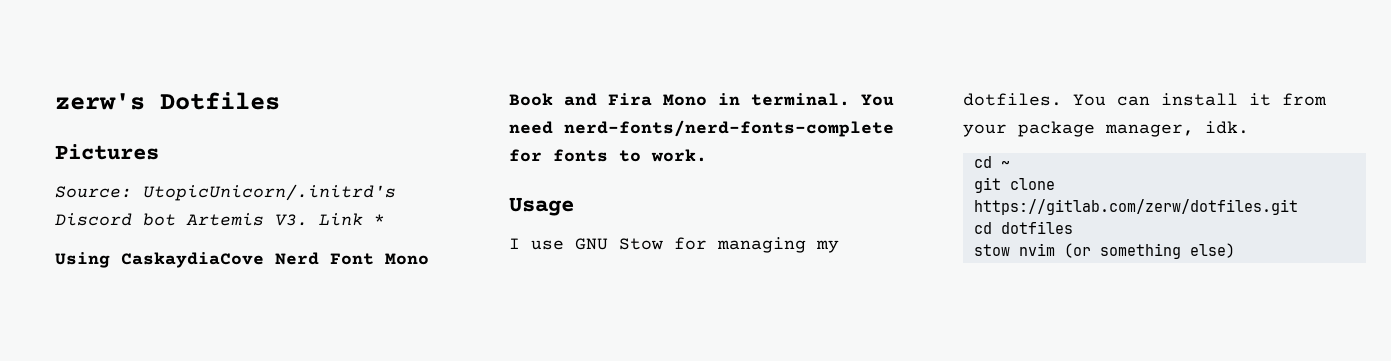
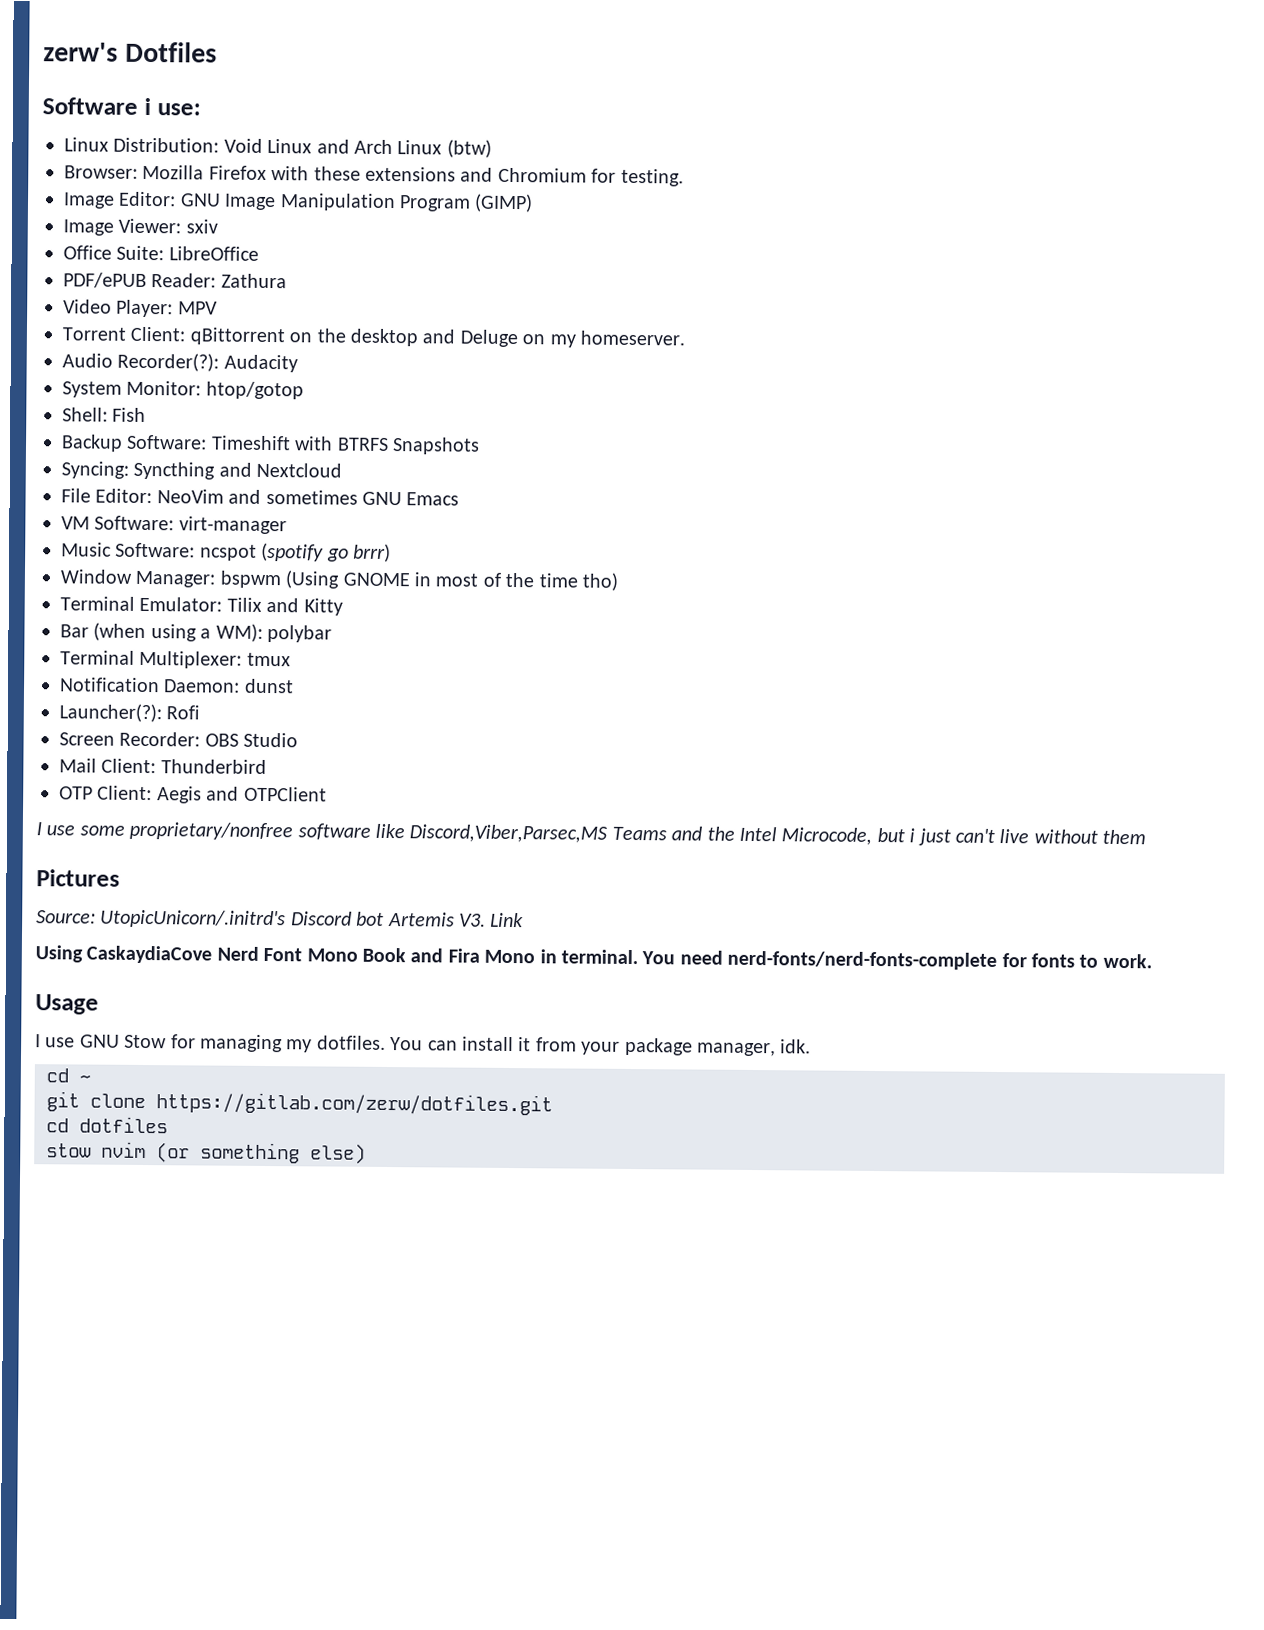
(280, 101) none -> [42,97,201,116] [64,137,492,158] [64,164,684,187] [63,191,534,213] [63,218,218,236] [63,245,259,261] [63,272,287,289] [63,299,218,318] [62,326,685,348] [62,352,298,373] [62,380,304,400] [62,407,147,423] [61,434,480,455] [61,461,343,480] [61,488,460,506] [61,515,287,535] [61,542,391,563] [60,569,618,591] [60,596,343,616] [60,622,332,643] [60,650,291,669] [59,677,294,694] [59,703,201,723] [59,731,299,748] [59,758,267,774] [59,785,327,804] [36,821,1147,846] // Software i use: // Linux Distribution: Void Linux and Arch Linux (btw) // Browser: Mozilla Firefox with these extensions and Chromium for testing. // Image Editor: GNU Image Manipulation Program (GIMP) // Image Viewer: sxiv // Office Suite: LibreOffice // PDF/ePUB Reader: Zathura // Video Player: MPV // Torrent Client: qBittorrent on the desktop and Deluge on my homeserver. // Audio Recorder(?): Audacity // System Monitor: htop/gotop // Shell: Fish // Backup Software: Timeshift with BTRFS Snapshots // Syncing: Syncthing and Nextcloud // File Editor: NeoVim and sometimes GNU Emacs // VM Software: virt-manager // Music Software: ncspot (spotify go brrr) // Window Manager: bspwm (Using GNOME in most of the time tho) // Terminal Emulator: Tilix and Kitty // Bar (when using a WM): polybar // Terminal Multiplexer: tmux // Notification Daemon: dunst // Launcher(?): Rofi // Screen Recorder: OBS Studio // Mail Client: Thunderbird // OTP Client: Aegis and OTPClient // I use some proprietary/nonfree software like Discord,Viber,Parsec,MS Teams and the Intel Microcode, but i just can't live without them
[374,214,385,225] * -> (525, 920) none

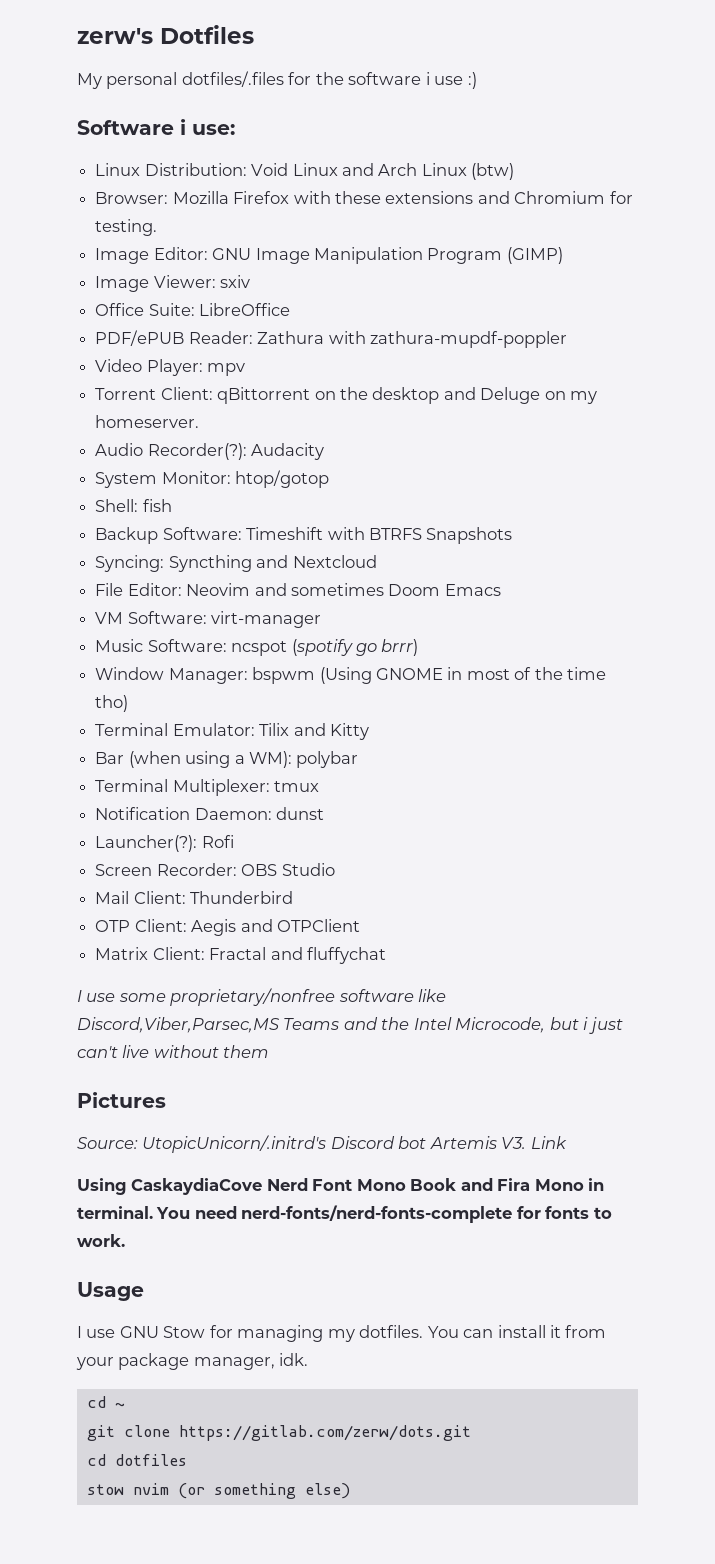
(217, 52) none -> [77,71,477,89] // My personal dotfiles/.files for the software i use :)
(287, 281) none -> [328,331,567,348] with zathura-mupdf-poppler
[177,301,218,315] MPV -> [207,363,246,376] mpv
[112,407,147,423] Fish -> [142,499,172,512] fish
[156,489,224,504] NeoVim -> [186,583,251,596] Neovim
[362,491,402,506] GNU -> [388,584,441,596] Doom
(327, 794) none -> [95,947,386,964] // Matrix Client: Fractal and fluffychat
[156,1092,553,1116] https://gitlab.com/zerw/dotfiles.git -> [178,1425,471,1441] https://gitlab.com/zerw/dots.git

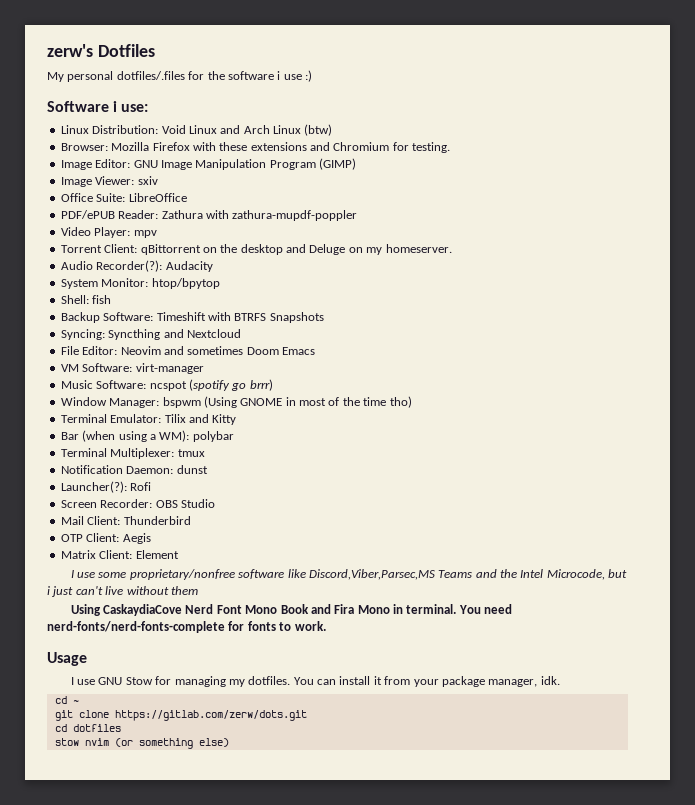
[235,470,330,488] htop/gotop -> [151,278,220,289] htop/bpytop
[240,919,360,932] and OTPClient -> (151, 538) none
[209,947,386,964] Fractal and fluffychat -> [135,550,179,559] Element
[77,1092,166,1108] [77,1135,567,1153] // Pictures // Source: UtopicUnicorn/.initrd's Discord bot Artemis V3. Link -> (198, 590) none

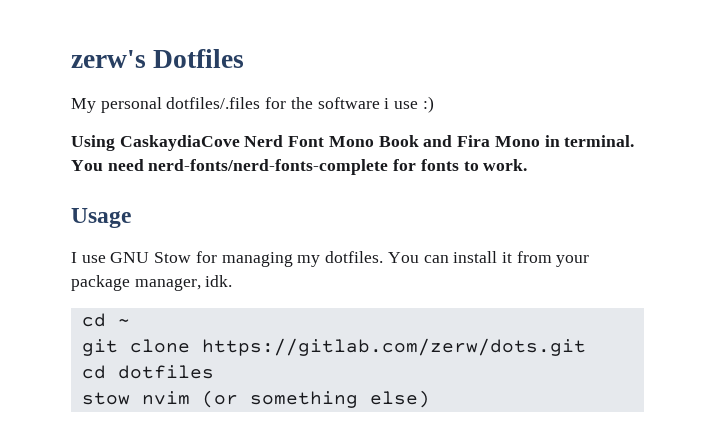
[47,101,149,112] [60,124,333,136] [60,142,451,153] [60,158,356,170] [60,176,158,187] [60,193,187,202] [60,210,358,221] [60,227,157,238] [60,244,452,255] [60,260,213,272] [60,278,220,289] [60,295,112,304] [60,312,324,323] [60,329,241,340] [60,346,315,355] [60,363,204,374] [60,379,273,391] [60,396,412,408] [60,414,237,425] [60,430,234,442] [60,448,205,459] [60,465,208,474] [60,481,152,493] [60,499,215,508] [60,516,191,525] [60,533,151,544] [60,550,179,559] [70,569,628,580] [47,586,198,597] // Software i use: // Linux Distribution: Void Linux and Arch Linux (btw) // Browser: Mozilla Firefox with these extensions and Chromium for testing. // Image Editor: GNU Image Manipulation Program (GIMP) // Image Viewer: sxiv // Office Suite: LibreOffice // PDF/ePUB Reader: Zathura with zathura-mupdf-poppler // Video Player: mpv // Torrent Client: qBittorrent on the desktop and Deluge on my homeserver. // Audio Recorder(?): Audacity // System Monitor: htop/bpytop // Shell: fish // Backup Software: Timeshift with BTRFS Snapshots // Syncing: Syncthing and Nextcloud // File Editor: Neovim and sometimes Doom Emacs // VM Software: virt-manager // Music Software: ncspot (spotify go brrr) // Window Manager: bspwm (Using GNOME in most of the time tho) // Terminal Emulator: Tilix and Kitty // Bar (when using a WM): polybar // Terminal Multiplexer: tmux // Notification Daemon: dunst // Launcher(?): Rofi // Screen Recorder: OBS Studio // Mail Client: Thunderbird // OTP Client: Aegis // Matrix Client: Element // I use some proprietary/nonfree software like Discord,Viber,Parsec,MS Teams and the Intel Microcode, but i just can't live without them -> (434, 104) none

